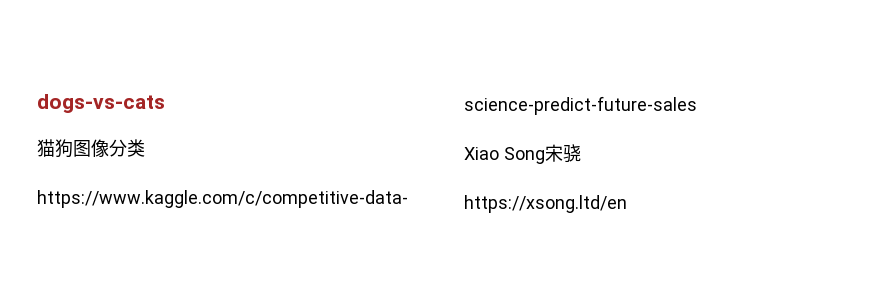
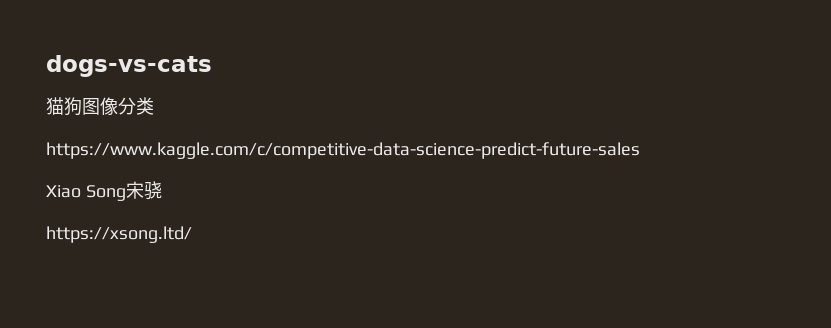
[464,195,627,213] https://xsong.ltd/en -> [46,226,192,243] https://xsong.ltd/

